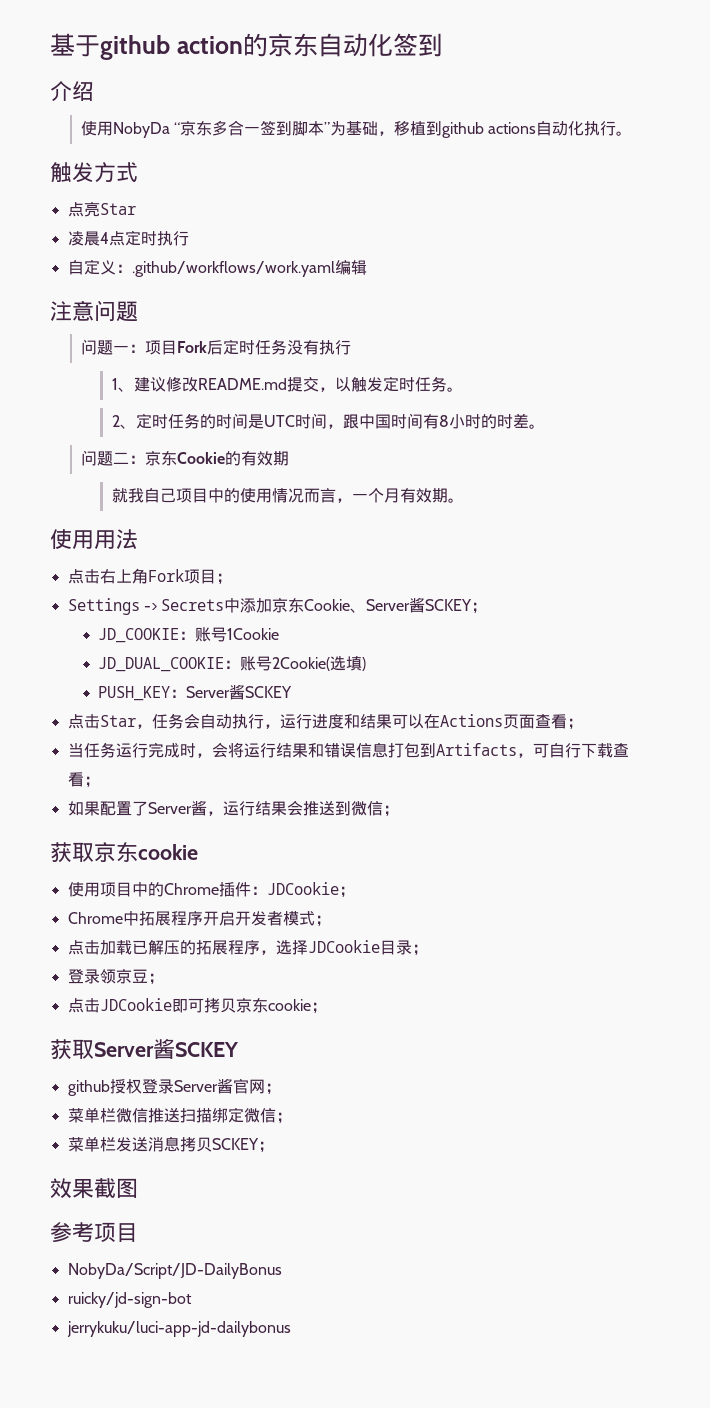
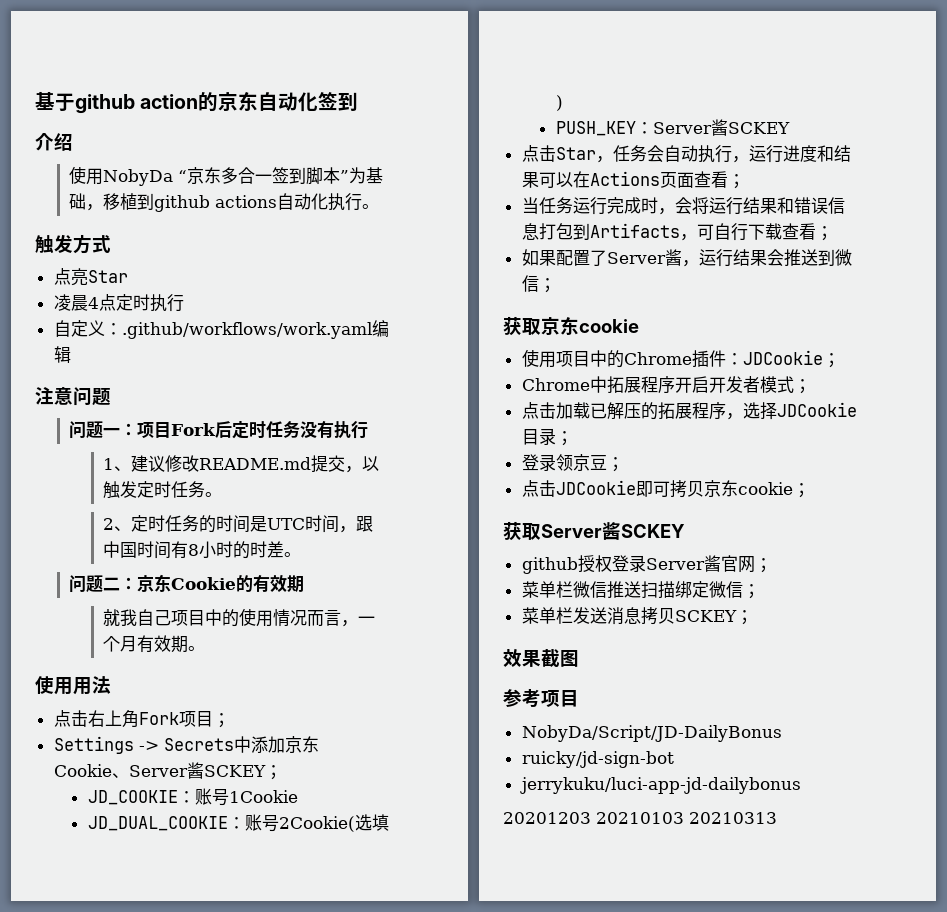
(291, 1329) none -> [503,812,777,824] // 20201203 20210103 20210313

